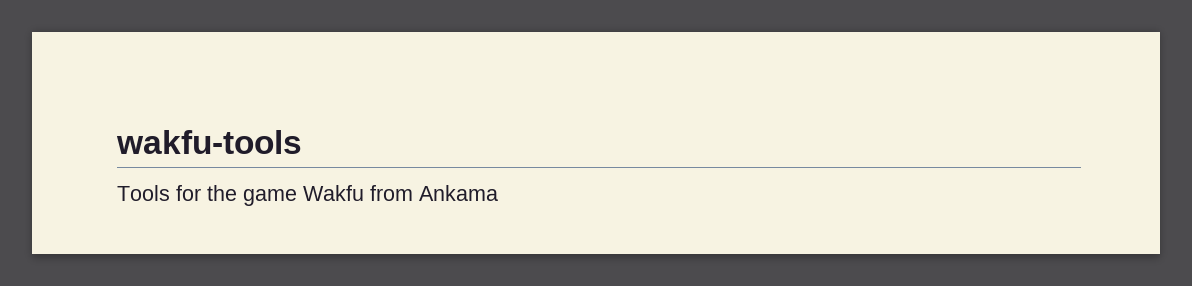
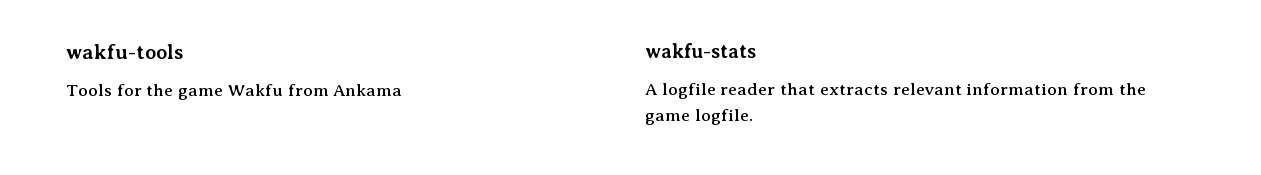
(498, 193) none -> [645,43,756,58] [645,83,1146,99] [645,109,753,125] // wakfu-stats // A logfile reader that extracts relevant information from the game logfile.

